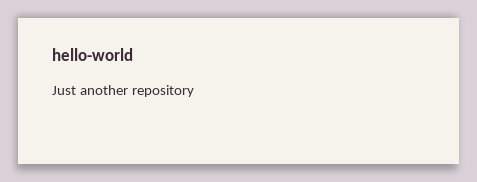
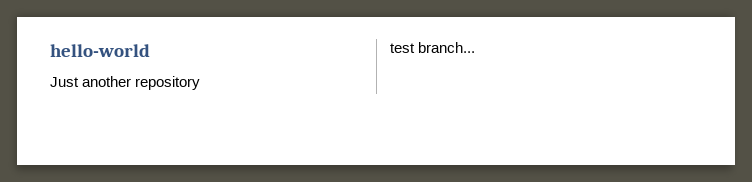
(194, 91) none -> [390,42,476,53] // test branch...

